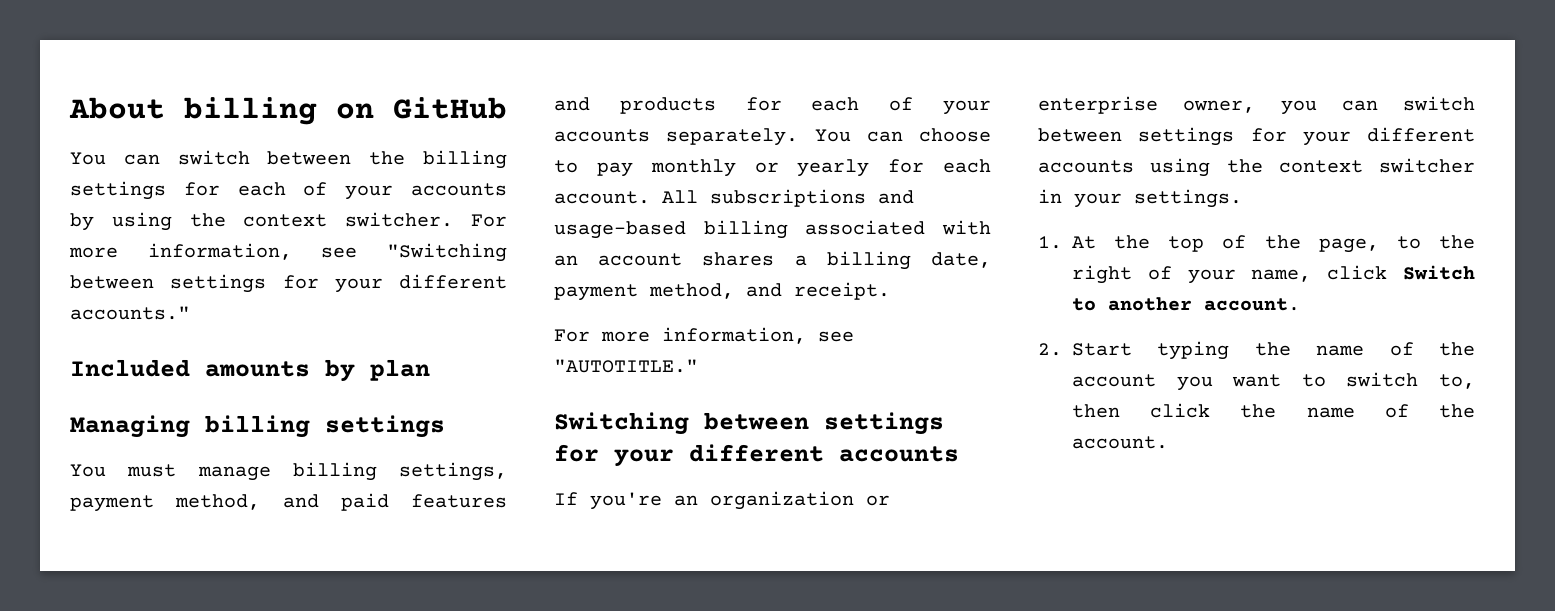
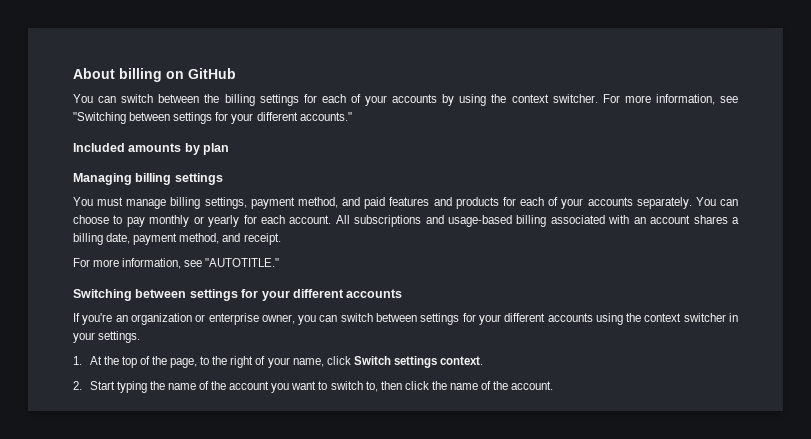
[1072,297,1300,311] to another account. -> [393,356,484,368] settings context.

